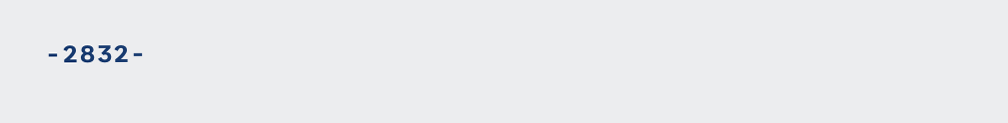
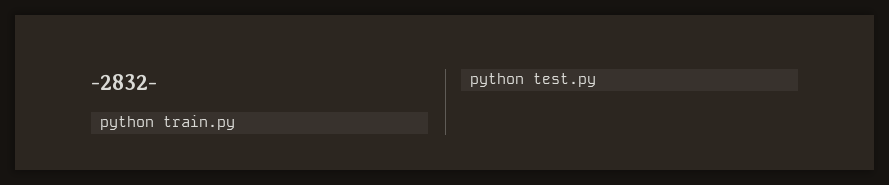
(148, 54) none -> [99,115,235,130] [469,73,596,87] // python train.py // python test.py

